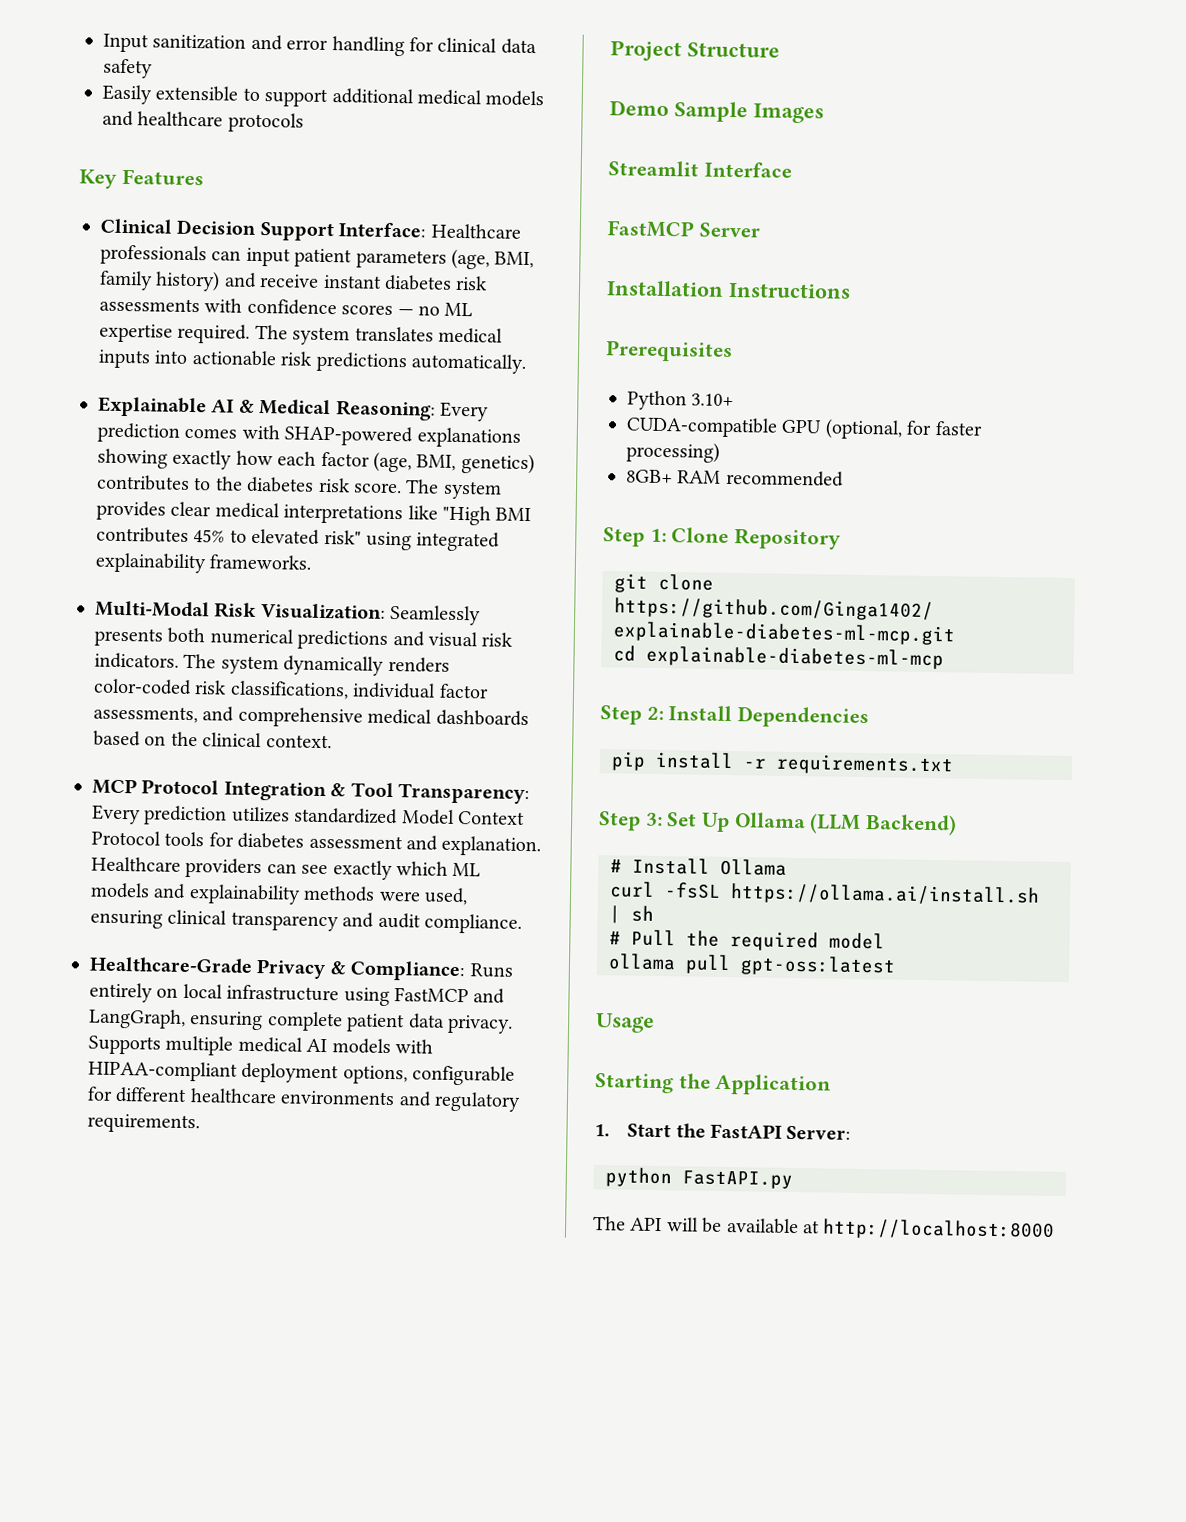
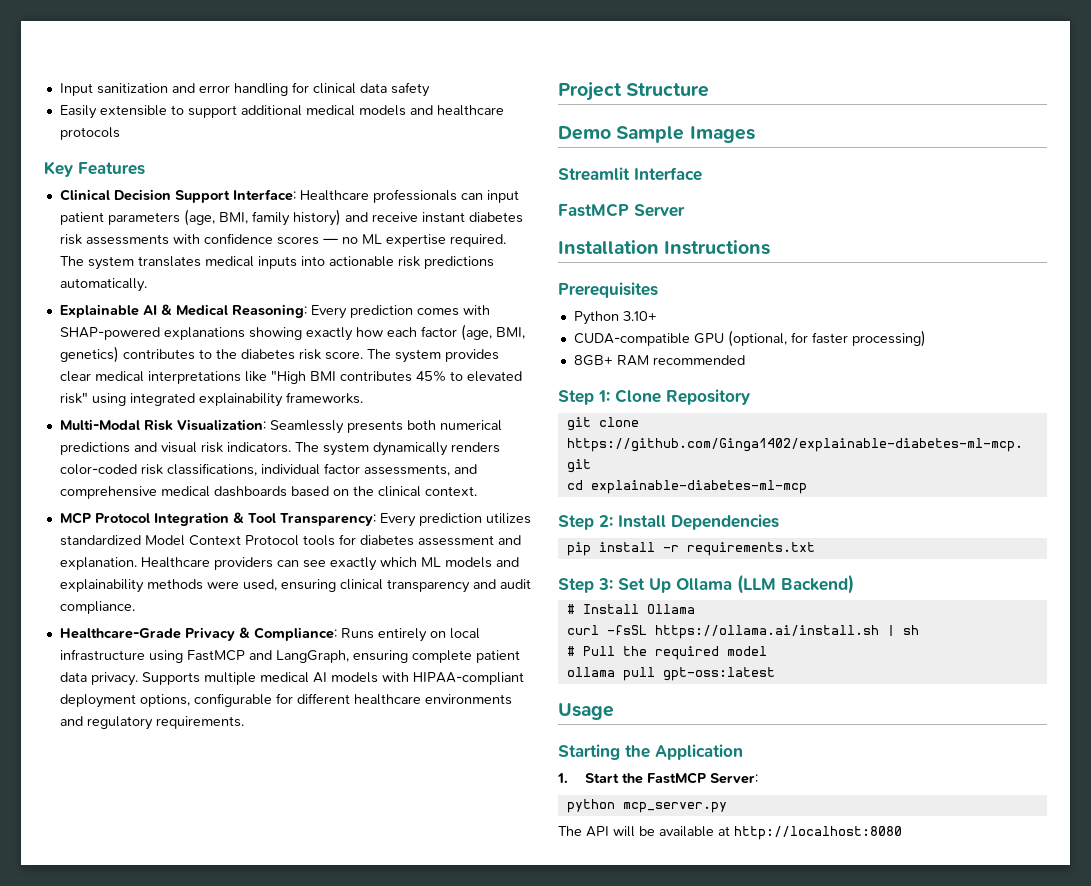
[710,1123,783,1139] FastAPI -> [647,772,707,784] FastMCP
[682,1170,793,1190] FastAPI.py -> [622,802,727,813] mcp_server.py
[822,1218,1056,1241] http://localhost:8000 -> [734,826,902,840] http://localhost:8080

